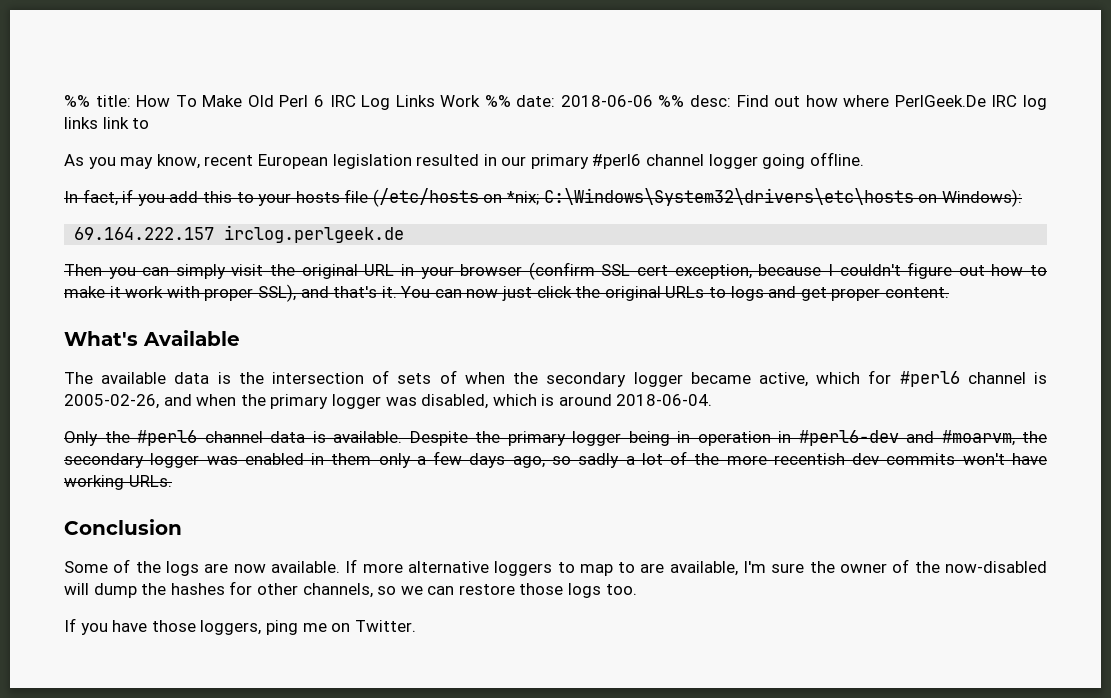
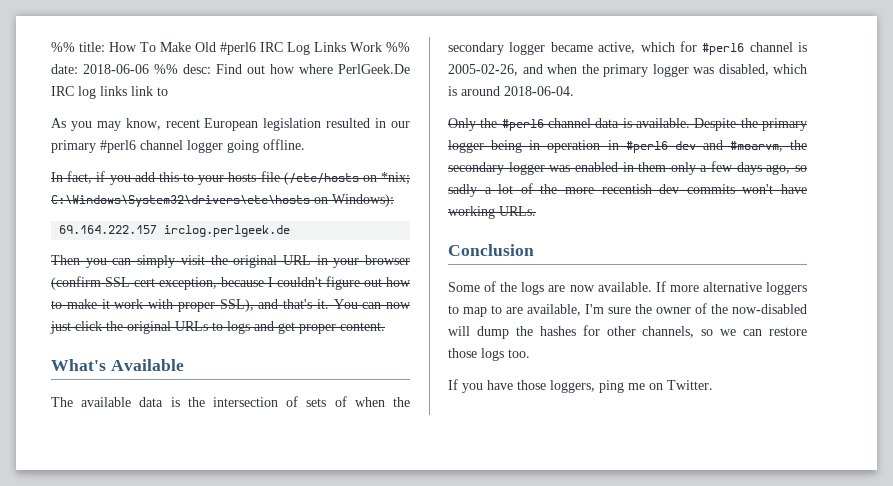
[279,95,324,107] Perl 6 -> [220,42,256,55] #perl6

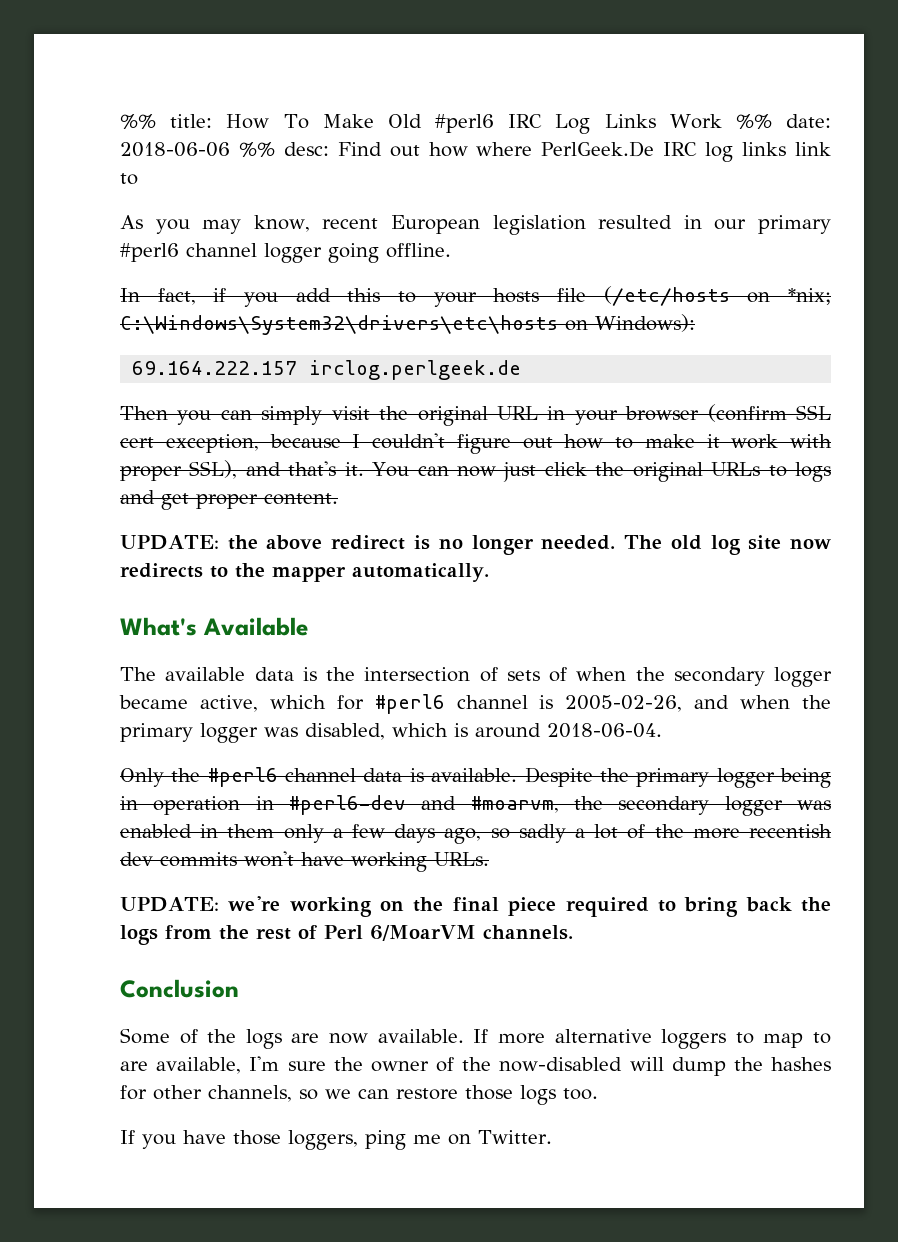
(385, 326) none -> [120,535,831,555] [120,563,489,582] // UPDATE: the above redirect is no longer needed. The old log site now redirects to the mapper automatically.
(536, 211) none -> [120,896,832,917] [120,925,573,945] // UPDATE: we're working on the final piece required to bring back the logs from the rest of Perl 6/MoarVM channels.

